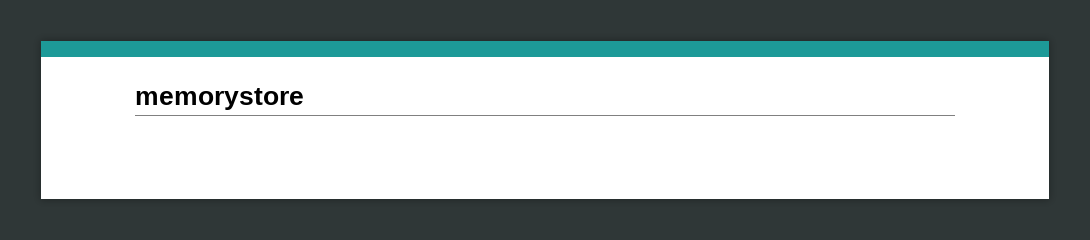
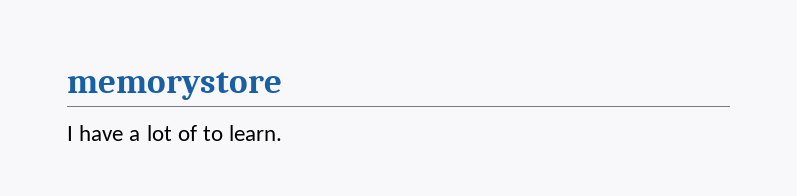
(304, 99) none -> [67,125,283,141] // I have a lot of to learn.

